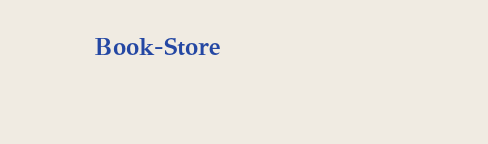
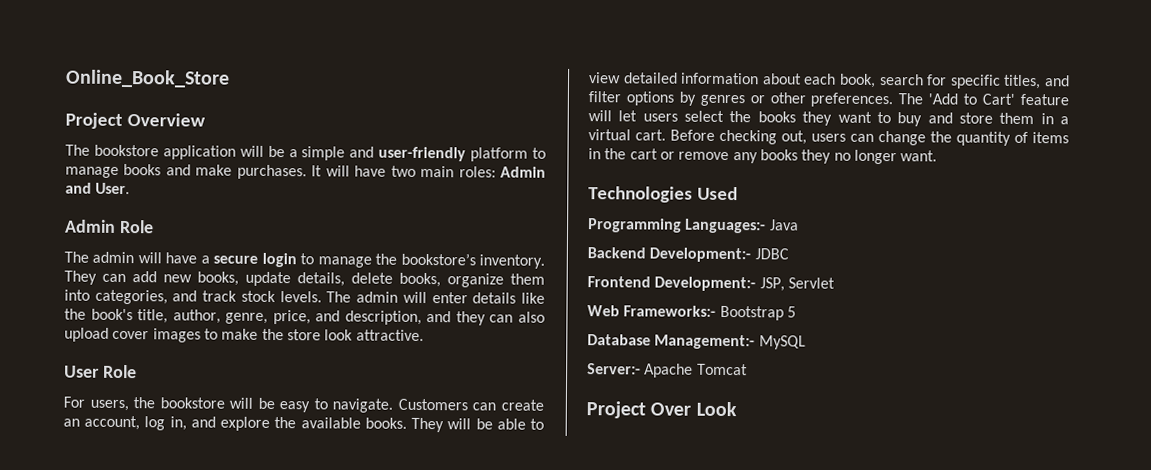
[94,37,221,56] Book-Store -> [65,69,230,88] [65,112,206,129] [65,144,546,162] [65,164,546,180] [65,182,131,195] [65,219,154,234] [64,251,545,269] [64,270,545,288] [64,289,546,305] [64,308,546,326] [64,327,424,343] [64,364,137,379] [63,396,545,413] [63,415,544,433] [589,72,1070,90] [588,91,1069,108] [588,110,1069,127] [588,129,1069,146] [588,148,938,165] [588,186,738,203] [588,218,799,234] [587,247,789,263] [587,276,835,292] [587,305,796,321] [587,334,806,350] [587,363,748,378] [586,401,737,419] Online_Book_Store // Project Overview // The bookstore application will be a simple and user-friendly platform to manage books and make purchases. It will have two main roles: Admin and User. // Admin Role // The admin will have a secure login to manage the bookstore’s inventory. They can add new books, update details, delete books, organize them into categories, and track stock levels. The admin will enter details like the book's title, author, genre, price, and description, and they can also upload cover images to make the store look attractive. // User Role // For users, the bookstore will be easy to navigate. Customers can create an account, log in, and explore the available books. They will be able to view detailed information about each book, search for specific titles, and filter options by genres or other preferences. The 'Add to Cart' feature will let users select the books they want to buy and store them in a virtual cart. Before checking out, users can change the quantity of items in the cart or remove any books they no longer want. // Technologies Used // Programming Languages:- Java // Backend Development:- JDBC // Frontend Development:- JSP, Servlet // Web Frameworks:- Bootstrap 5 // Database Management:- MySQL // Server:- Apache Tomcat // Project Over Look

